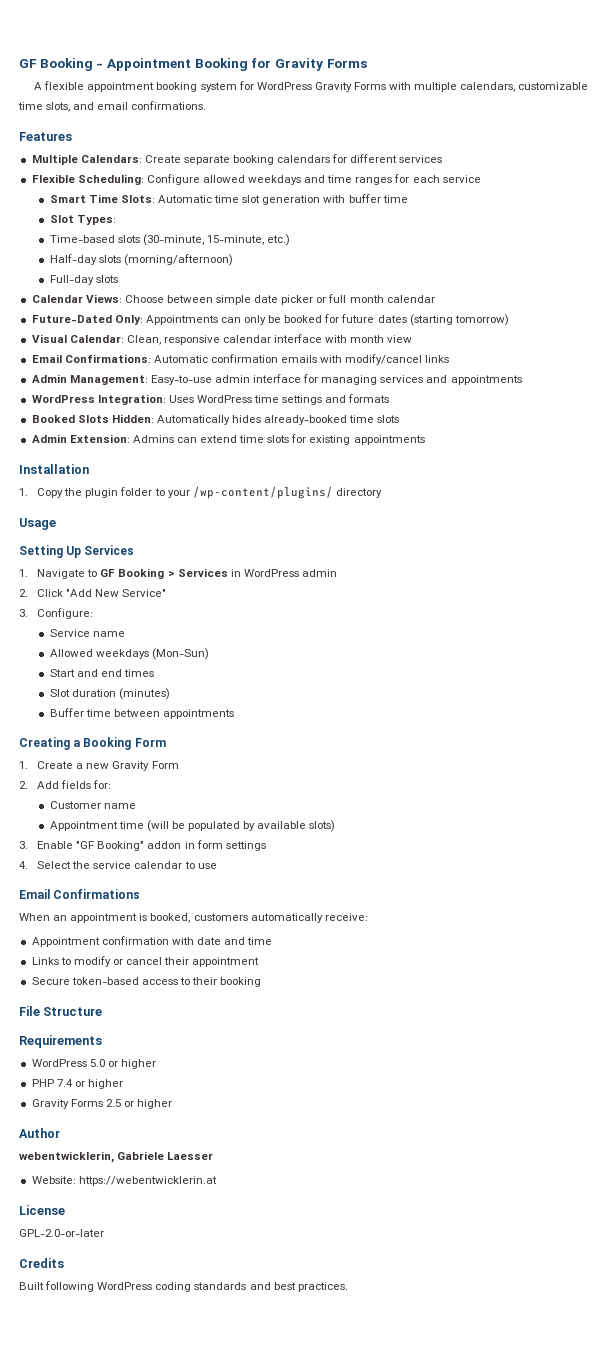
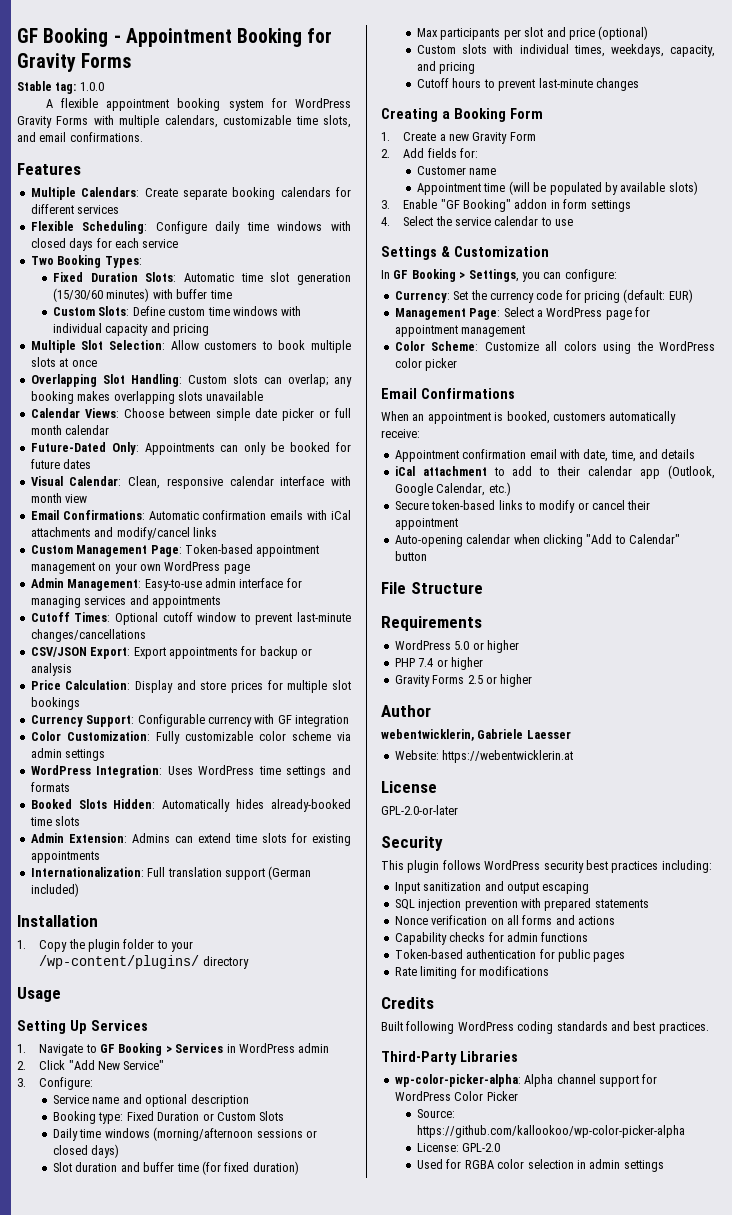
(367, 63) none -> [17,81,104,94] // Stable tag: 1.0.0
[202,174,481,185] [49,194,118,203] allowed weekdays and time ranges for each service // Smart Time -> [215,221,351,234] [30,238,179,251] [30,255,142,268] [53,272,138,282] daily time windows with closed days for each service // Two Booking Types: // Fixed Duration
(321, 200) none -> [53,288,150,302] (15/30/60 minutes)
[49,215,116,225] [49,234,291,246] [49,254,233,266] [49,275,118,285] Slot Types: // Time-based slots (30-minute, 15-minute, etc.) // Half-day slots (morning/afternoon) // Full-day slots -> [53,306,302,316] [53,323,210,336] [30,340,351,353] [30,357,97,367] [30,374,352,387] [30,391,264,404] Custom Slots: Define custom time windows with individual capacity and pricing // Multiple Slot Selection: Allow customers to book multiple slots at once // Overlapping Slot Handling: Custom slots can overlap; any booking makes overlapping slots unavailable
[409,314,509,326] (starting tomorrow) -> (92, 464) none
(343, 359) none -> [331,510,351,520] [30,527,114,537] iCal attachments and
(450, 359) none -> [30,544,320,557] [30,561,250,574] // Custom Management Page: Token-based appointment management on your own WordPress page
(522, 380) none -> [30,612,351,625] [30,629,146,642] [30,646,312,659] [30,663,72,676] [30,680,351,693] [30,697,80,710] [30,714,349,727] [30,731,351,744] [30,748,106,761] // Cutoff Times: Optional cutoff window to prevent last-minute changes/cancellations // CSV/JSON Export: Export appointments for backup or analysis // Price Calculation: Display and store prices for multiple slot bookings // Currency Support: Configurable currency with GF integration // Color Customization: Fully customizable color scheme via admin settings
(425, 440) none -> [30,866,312,880] [30,883,79,897] // Internationalization: Full translation support (German included)
[49,648,209,660] [49,669,155,677] [49,688,170,700] [49,708,235,719] // Allowed weekdays (Mon-Sun) // Start and end times // Slot duration (minutes) // Buffer time between appointments -> [122,1094,249,1107] [53,1111,285,1124] [53,1127,317,1141] [53,1144,120,1158] [53,1161,299,1175] [417,26,649,40] [417,44,715,57] [417,61,476,74] [417,78,639,91] and optional description // Booking type: Fixed Duration or Custom Slots // Daily time windows (morning/afternoon sessions or closed days) // Slot duration and buffer time (for fixed duration) // Max participants per slot and price (optional) // Custom slots with individual times, weekdays, capacity, and pricing // Cutoff hours to prevent last-minute changes
(217, 866) none -> [381,246,549,260] [381,269,617,282] [394,289,693,303] [394,307,650,320] [394,325,526,337] [394,341,715,354] [394,358,458,371] // Settings & Customization // In GF Booking > Settings, you can configure: // Currency: Set the currency code for pricing (default: EUR) // Management Page: Select a WordPress page for appointment management // Color Scheme: Customize all colors using the WordPress color picker
[171,937,273,945] [31,957,59,965] with date and time // Links -> [529,449,696,462] [394,465,715,479] [394,482,511,496] [394,500,523,510] email with date, time, and details // iCal attachment to add to their calendar app (Outlook, Google Calendar, etc.) // Secure token-based links
[31,977,262,987] Secure token-based access to their booking -> [394,534,680,547] [394,551,427,561] Auto-opening calendar when clicking "Add to Calendar" button
(104, 1233) none -> [381,836,443,851] [381,860,712,873] [394,881,590,894] [394,898,649,911] [394,915,615,925] [394,932,589,945] [394,949,626,962] [394,966,549,979] // Security // This plugin follows WordPress security best practices including: // Input sanitization and output escaping // SQL injection prevention with prepared statements // Nonce verification on all forms and actions // Capability checks for admin functions // Token-based authentication for public pages // Rate limiting for modifications
(348, 1287) none -> [381,1051,518,1065] [394,1074,658,1087] [394,1091,518,1101] [417,1109,456,1118] [417,1125,686,1138] [417,1143,501,1152] [417,1159,664,1172] // Third-Party Libraries // wp-color-picker-alpha: Alpha channel support for WordPress Color Picker // Source: https://github.com/kallookoo/wp-color-picker-alpha // License: GPL-2.0 // Used for RGBA color selection in admin settings

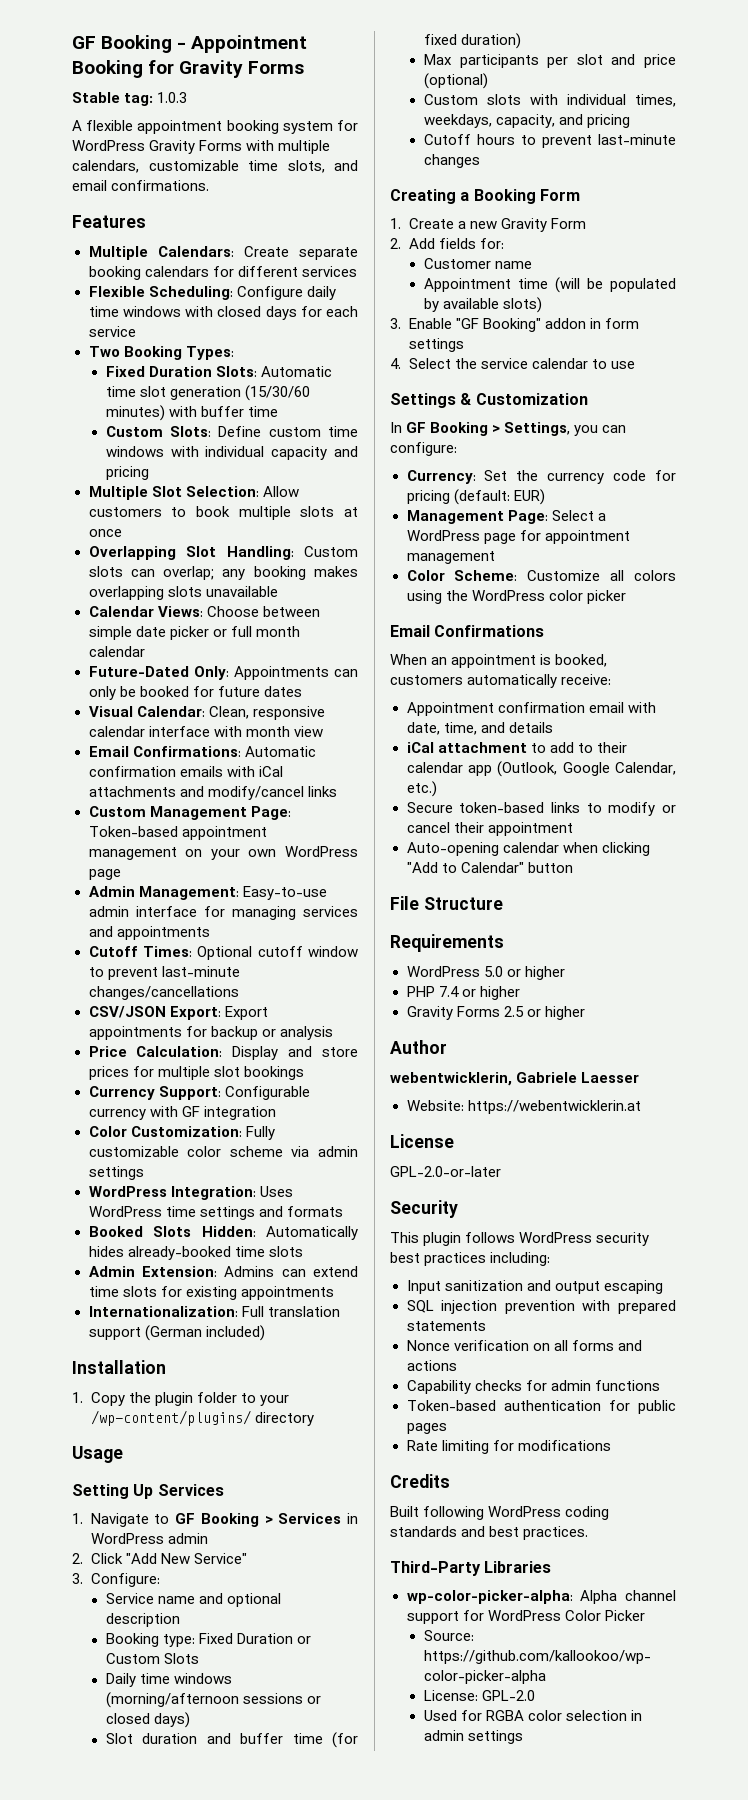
[79,82,104,91] 1.0.0 -> [157,92,188,103] 1.0.3

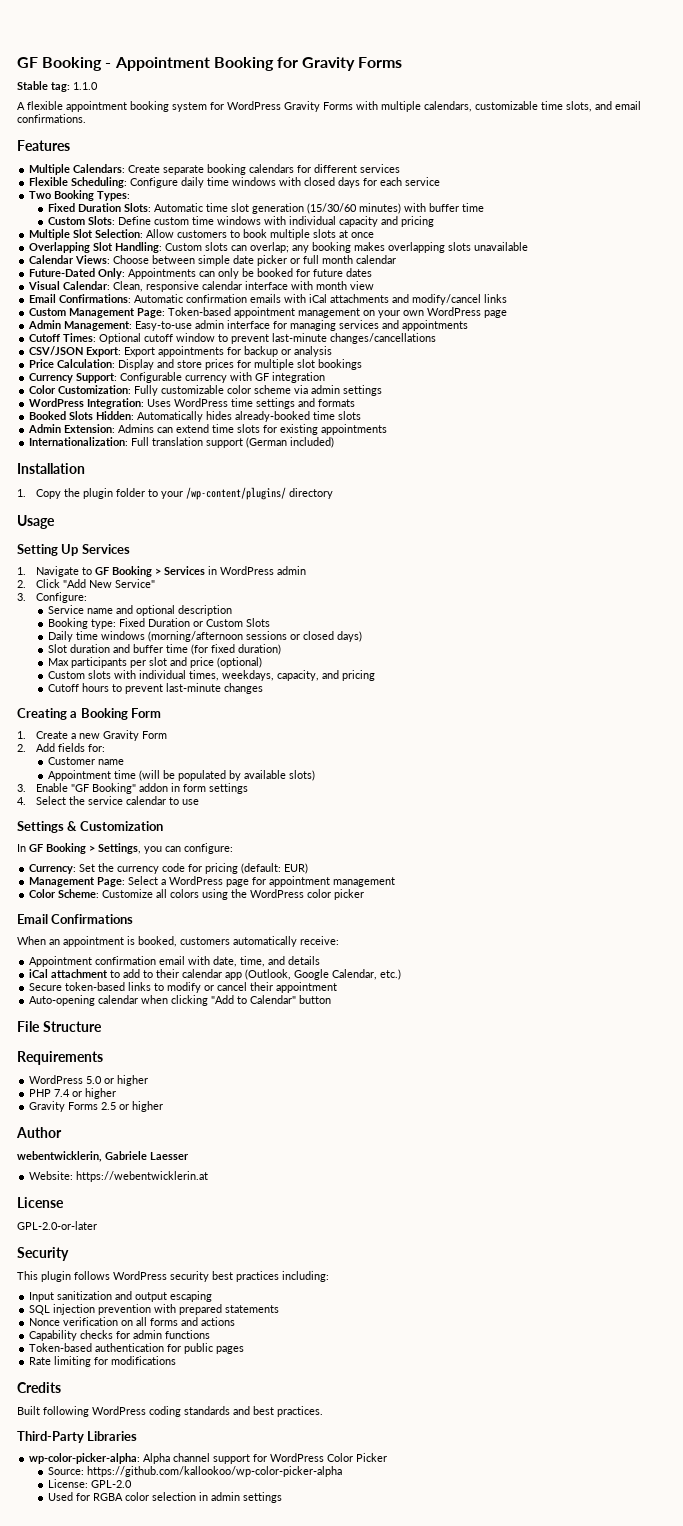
[157,92,188,103] 1.0.3 -> [73,82,98,90] 1.1.0

